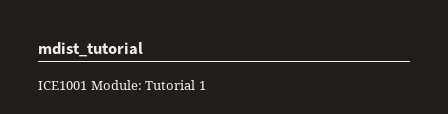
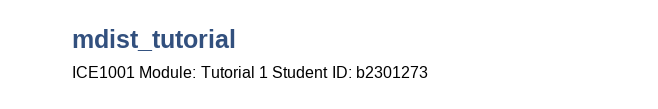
(206, 85) none -> [272,66,428,78] Student ID: b2301273

